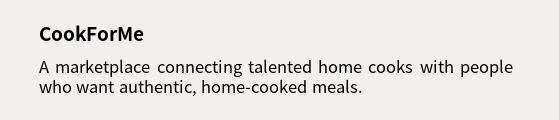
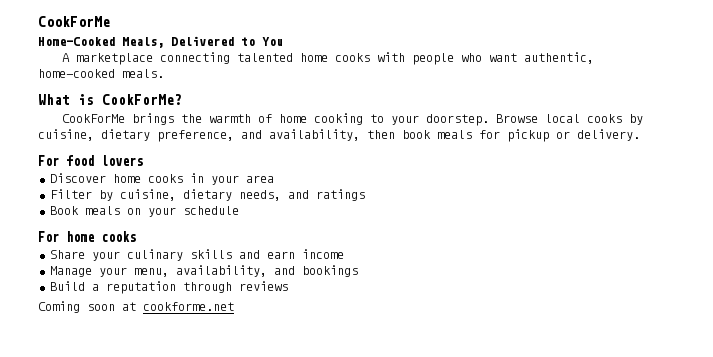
[39,25,144,41] CookForMe -> [38,16,110,27] [38,36,283,48] CookForMe // Home-Cooked Meals, Delivered to You
(363, 86) none -> [38,94,182,105] [62,113,644,126] [38,129,640,142] [38,155,143,166] [49,173,274,185] [49,189,365,201] [49,206,239,217] [38,231,136,242] [49,249,344,261] [49,265,358,277] [49,281,288,294] [38,301,234,313] // What is CookForMe? // CookForMe brings the warmth of home cooking to your doorstep. Browse local cooks by cuisine, dietary preference, and availability, then book meals for pickup or delivery. // For food lovers // Discover home cooks in your area // Filter by cuisine, dietary needs, and ratings // Book meals on your schedule // For home cooks // Share your culinary skills and earn income // Manage your menu, availability, and bookings // Build a reputation through reviews // Coming soon at cookforme.net

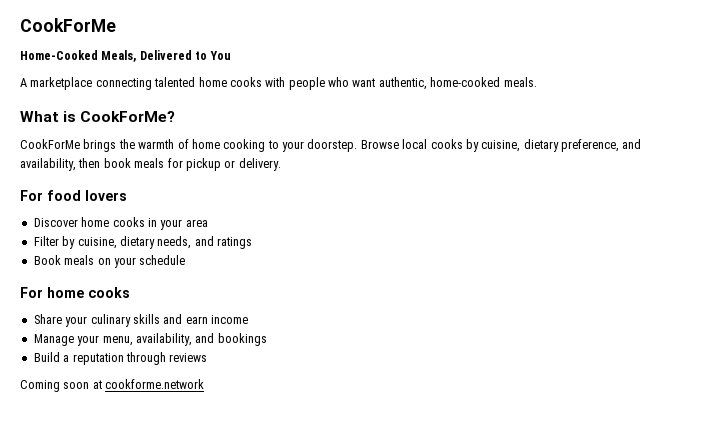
[143,302,234,311] cookforme.net -> [105,379,205,389] cookforme.network

